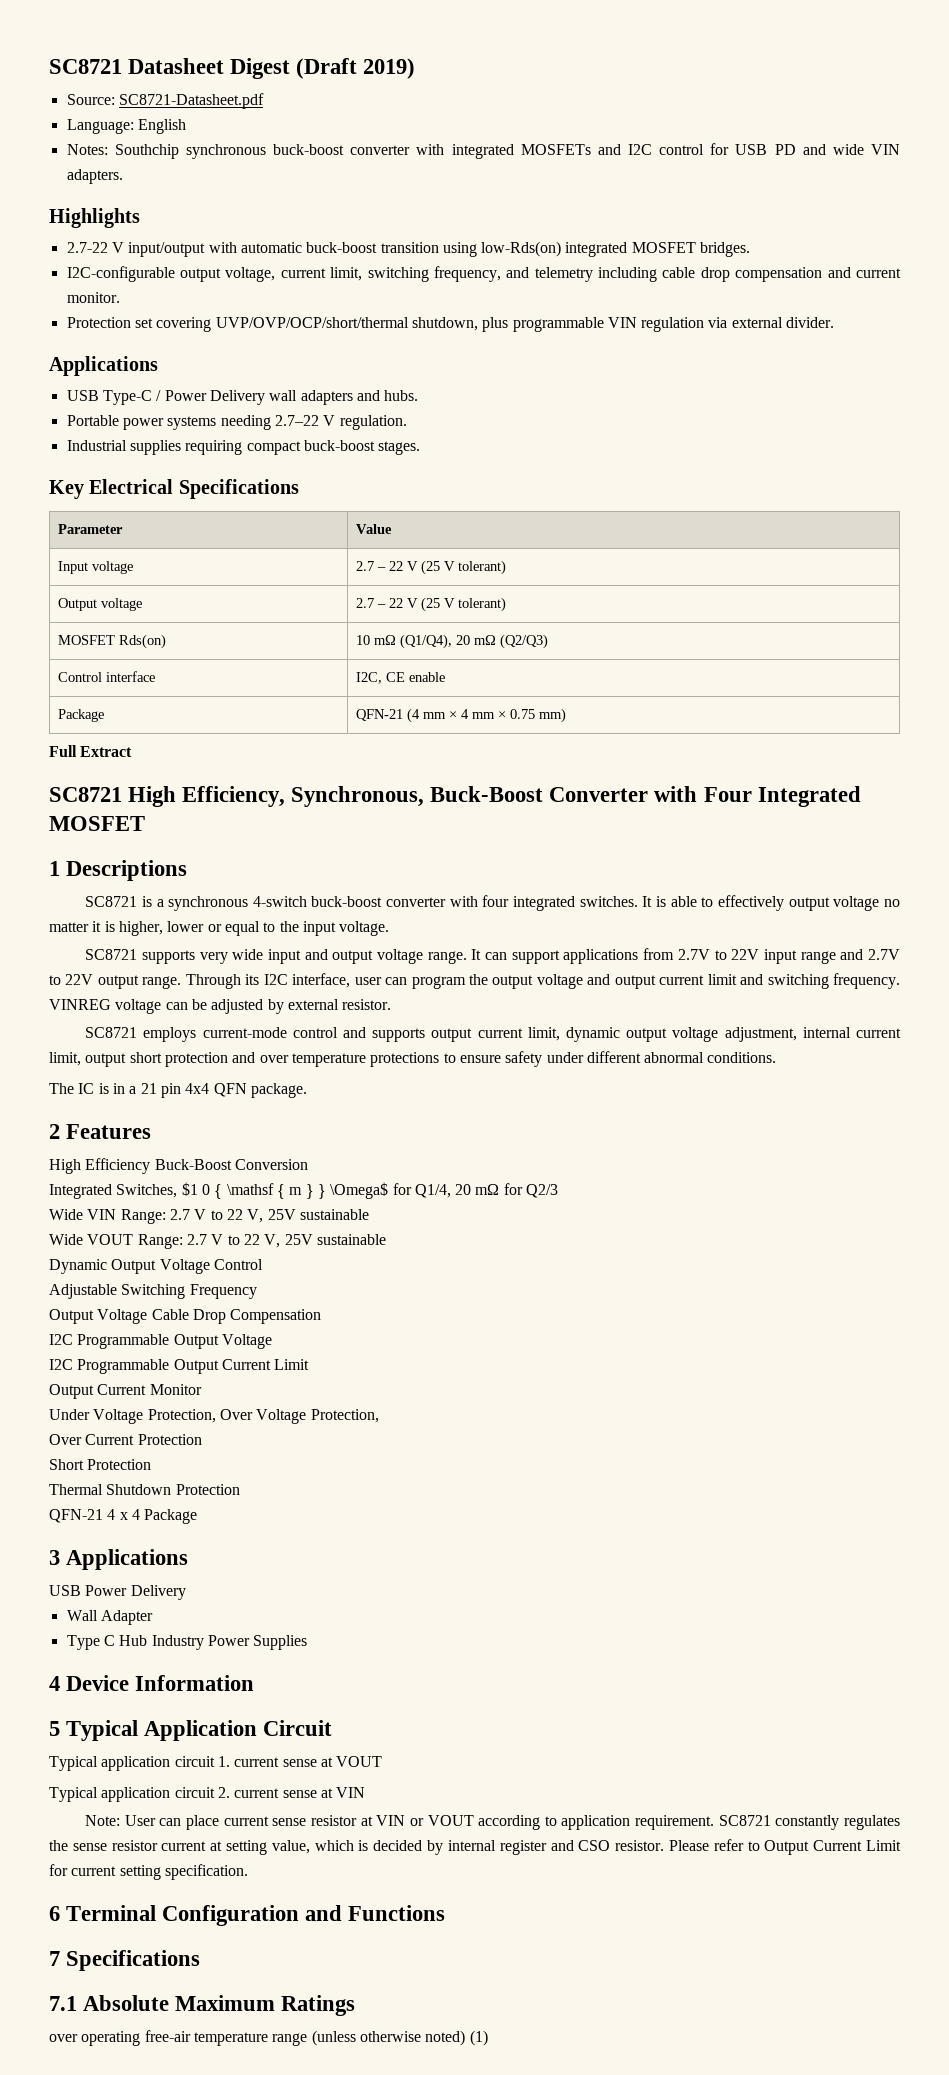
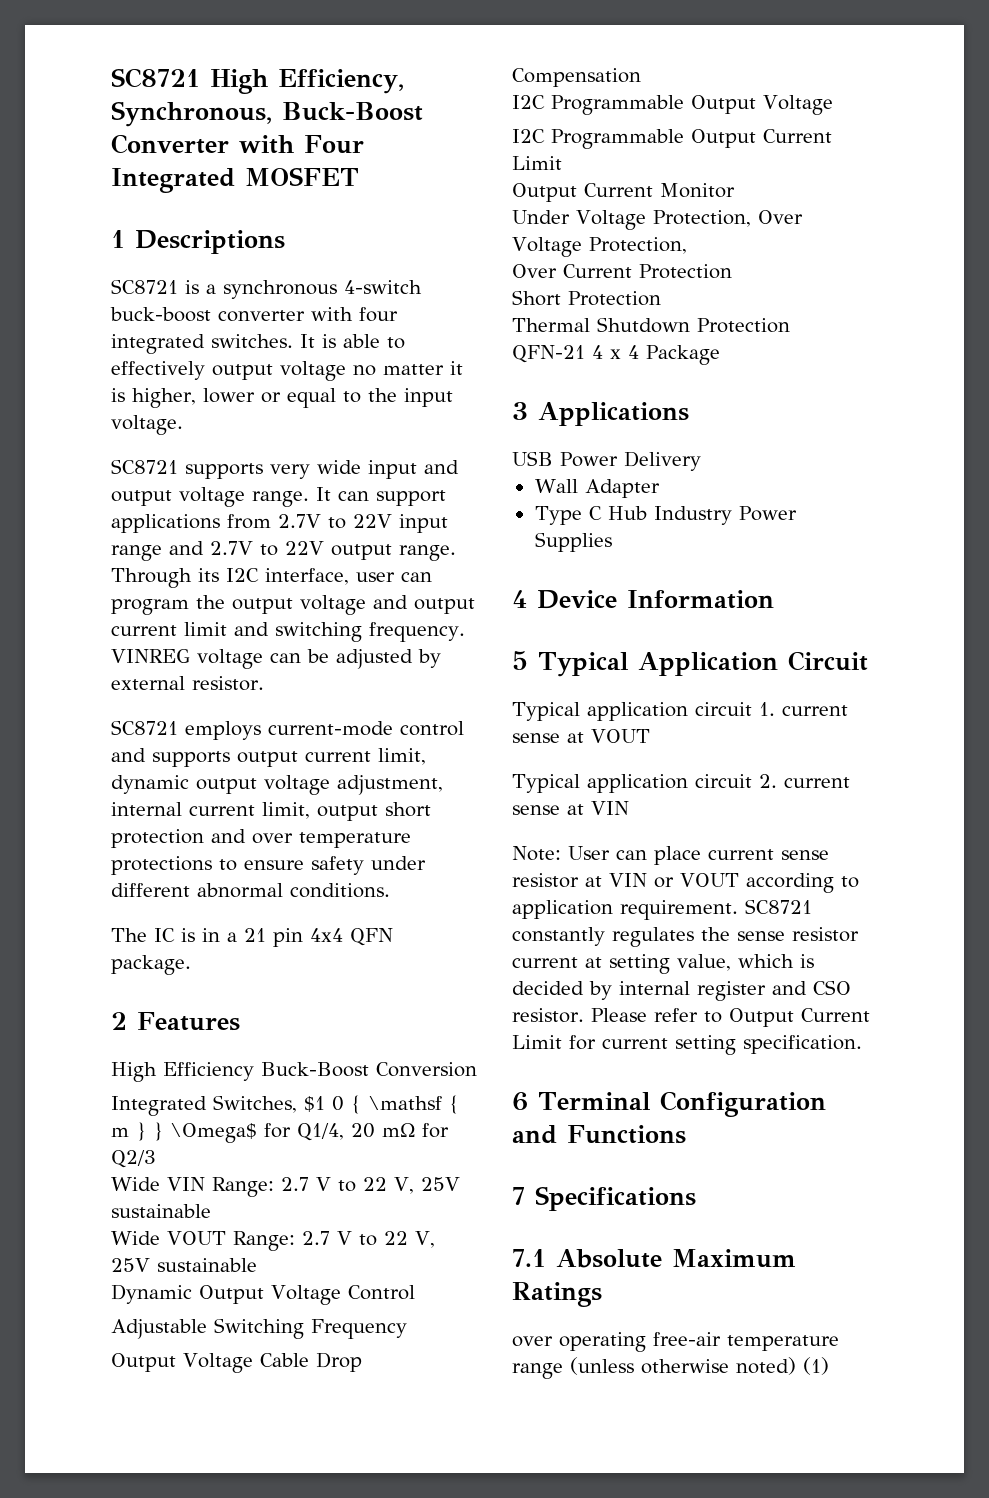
[49,58,416,79] [66,93,264,109] [66,119,186,134] [66,143,900,159] [66,169,123,184] [49,208,140,228] [66,241,751,257] [66,266,901,282] [66,292,120,303] [66,317,835,332] [49,356,158,376] [66,390,419,405] [66,415,407,430] [66,440,421,455] [49,479,299,499] [58,524,124,534] [356,524,393,534] [58,561,134,574] [356,560,507,575] [58,598,143,611] [356,597,507,612] [58,634,167,649] [356,634,549,649] [58,671,156,682] [356,672,446,684] [58,709,105,722] [356,708,567,723] [49,745,133,757] [49,787,122,802] SC8721 Datasheet Digest (Draft 2019) // Source: SC8721-Datasheet.pdf // Language: English // Notes: Southchip synchronous buck-boost converter with integrated MOSFETs and I2C control for USB PD and wide VIN adapters. // Highlights // 2.7-22 V input/output with automatic buck-boost transition using low-Rds(on) integrated MOSFET bridges. // I2C-configurable output voltage, current limit, switching frequency, and telemetry including cable drop compensation and current monitor. // Protection set covering UVP/OVP/OCP/short/thermal shutdown, plus programmable VIN regulation via external divider. // Applications // USB Type-C / Power Delivery wall adapters and hubs. // Portable power systems needing 2.7–22 V regulation. // Industrial supplies requiring compact buck-boost stages. // Key Electrical Specifications // Parameter | Value // Input voltage | 2.7 – 22 V (25 V tolerant) // Output voltage | 2.7 – 22 V (25 V tolerant) // MOSFET Rds(on) | 10 mΩ (Q1/Q4), 20 mΩ (Q2/Q3) // Control interface | I2C, CE enable // Package | QFN-21 (4 mm × 4 mm × 0.75 mm) // Full Extract // SC8721 -> [111,68,200,88] SC8721

